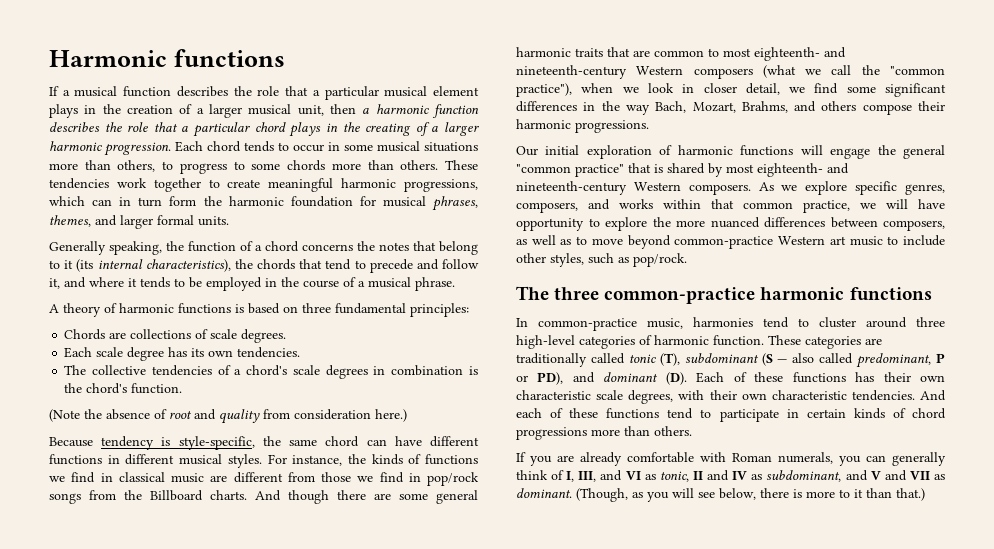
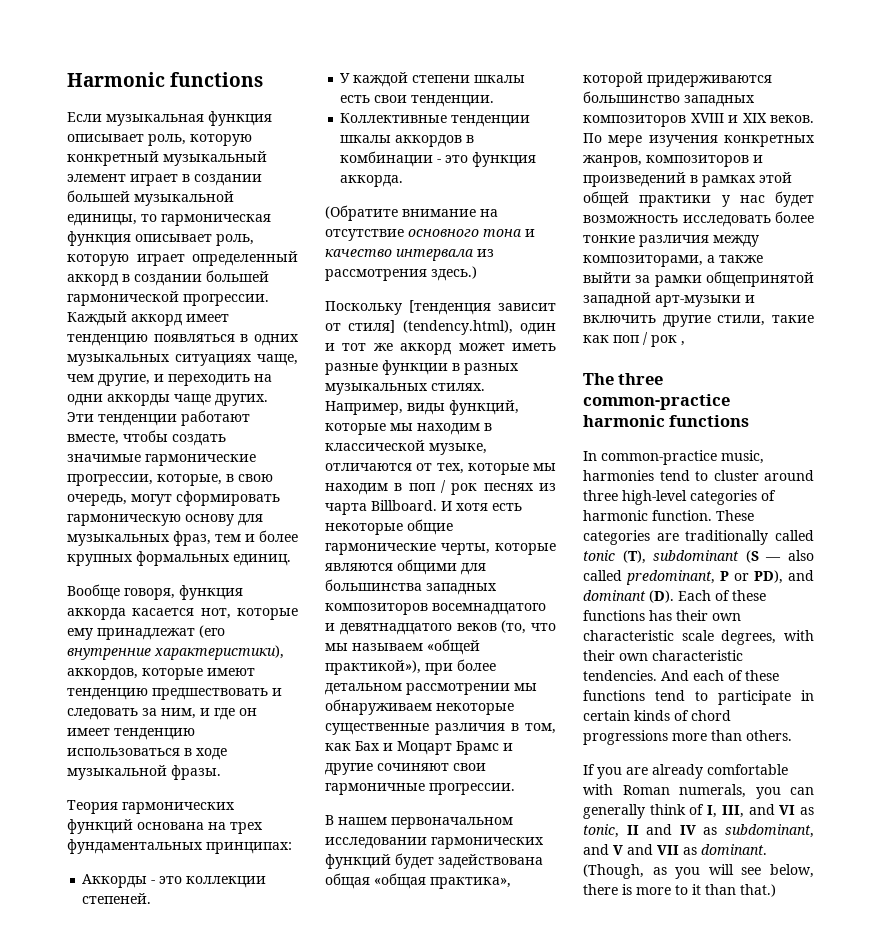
[49,86,480,100] [49,104,479,118] [49,122,480,137] [49,141,478,156] [49,160,479,174] [49,178,478,192] [49,196,478,211] [49,215,229,229] [49,241,478,255] [49,259,480,273] [49,277,455,291] [49,303,469,317] [64,329,287,343] [64,347,301,361] [64,365,478,379] [64,383,183,394] [49,409,407,424] [49,436,480,450] [49,454,478,468] [49,472,479,486] [49,490,478,504] [516,47,846,61] [516,65,945,79] [516,83,947,97] [516,101,945,115] [516,119,649,133] [516,145,946,159] [516,163,849,177] [516,181,945,195] [516,199,945,213] [516,217,945,231] [516,235,946,249] [516,253,687,267] If a musical function describes the role that a particular musical element plays in the creation of a larger musical unit, then a harmonic function describes the role that a particular chord plays in the creating of a larger harmonic progression. Each chord tends to occur in some musical situations more than others, to progress to some chords more than others. These tendencies work together to create meaningful harmonic progressions, which can in turn form the harmonic foundation for musical phrases, themes, and larger formal units. // Generally speaking, the function of a chord concerns the notes that belong to it (its internal characteristics), the chords that tend to precede and follow it, and where it tends to be employed in the course of a musical phrase. // A theory of harmonic functions is based on three fundamental principles: // Chords are collections of scale degrees. // Each scale degree has its own tendencies. // The collective tendencies of a chord's scale degrees in combination is the chord's function. // (Note the absence of root and quality from consideration here.) // Because tendency is style-specific, the same chord can have different functions in different musical styles. For instance, the kinds of functions we find in classical music are different from those we find in pop/rock songs from the Billboard charts. And though there are some general harmonic traits that are common to most eighteenth- and nineteenth-century Western composers (what we call the "common practice"), when we look in closer detail, we find some significant differences in the way Bach, Mozart, Brahms, and others compose their harmonic progressions. // Our initial exploration of harmonic functions will engage the general "common practice" that is shared by most eighteenth- and nineteenth-century Western composers. As we explore specific genres, composers, and works within that common practice, we will have opportunity to explore the more nuanced differences between composers, as well as to move beyond common-practice Western art music to include other styles, such as pop/rock. -> [67,111,272,126] [67,134,252,146] [67,151,267,166] [67,174,262,186] [67,190,234,206] [67,214,271,226] [67,231,254,246] [67,251,298,266] [67,270,269,286] [67,291,269,306] [67,311,229,326] [67,334,299,346] [67,354,298,366] [67,374,272,386] [67,394,268,406] [67,410,250,426] [67,430,226,446] [67,454,256,466] [67,474,273,486] [67,491,280,506] [67,514,263,526] [67,530,298,546] [67,551,291,566] [67,584,243,600] [67,608,298,620] [67,625,225,640] [67,645,284,660] [67,668,255,680] [67,688,282,700] [67,708,257,720] [67,728,195,740] [67,748,227,760] [67,765,221,780] [67,800,235,814] [67,819,263,834] [67,839,292,854] [82,874,267,888] [82,893,152,904] [340,72,526,87] [340,95,495,107] [340,113,531,127] [340,135,475,147] [340,151,537,167] [340,175,404,187] [325,205,498,221] [325,229,535,241] [325,249,494,261] [325,266,477,281] [325,300,556,315] [325,320,556,335] [325,343,556,355] [325,360,519,375] [325,383,485,395] [325,400,519,415] [325,423,492,435] [325,440,487,455] [325,463,556,475] [325,480,556,495] [325,500,522,515] [325,519,453,535] [325,543,556,555] [325,559,486,575] [325,579,497,595] [325,603,546,615] [325,620,556,635] [325,639,480,655] [325,659,496,675] [325,683,537,695] [325,699,514,715] [325,723,556,735] [325,741,513,755] [325,763,486,775] [325,783,515,795] [325,815,513,829] [325,837,544,849] [325,853,543,869] [325,873,511,889] [583,72,772,87] [583,91,755,107] [583,113,814,127] [583,133,815,147] [583,155,763,167] [583,172,792,187] [583,191,814,207] [583,211,814,227] [583,235,759,247] [583,255,763,267] [583,271,814,287] [583,292,755,307] [583,315,814,327] [583,332,685,347] Если музыкальная функция описывает роль, которую конкретный музыкальный элемент играет в создании большей музыкальной единицы, то гармоническая функция описывает роль, которую играет определенный аккорд в создании большей гармонической прогрессии. Каждый аккорд имеет тенденцию появляться в одних музыкальных ситуациях чаще, чем другие, и переходить на одни аккорды чаще других. Эти тенденции работают вместе, чтобы создать значимые гармонические прогрессии, которые, в свою очередь, могут сформировать гармоническую основу для музыкальных фраз, тем и более крупных формальных единиц. // Вообще говоря, функция аккорда касается нот, которые ему принадлежат (его внутренние характеристики), аккордов, которые имеют тенденцию предшествовать и следовать за ним, и где он имеет тенденцию использоваться в ходе музыкальной фразы. // Теория гармонических функций основана на трех фундаментальных принципах: // Аккорды - это коллекции степеней. // У каждой степени шкалы есть свои тенденции. // Коллективные тенденции шкалы аккордов в комбинации - это функция аккорда. // (Обратите внимание на отсутствие основного тона и качество интервала из рассмотрения здесь.) // Поскольку [тенденция зависит от стиля] (tendency.html), один и тот же аккорд может иметь разные функции в разных музыкальных стилях. Например, виды функций, которые мы находим в классической музыке, отличаются от тех, которые мы находим в поп / рок песнях из чарта Billboard. И хотя есть некоторые общие гармонические черты, которые являются общими для большинства западных композиторов восемнадцатого и девятнадцатого веков (то, что мы называем «общей практикой»), при более детальном рассмотрении мы обнаруживаем некоторые существенные различия в том, как Бах и Моцарт Брамс и другие сочиняют свои гармоничные прогрессии. // В нашем первоначальном исследовании гармонических функций будет задействована общая «общая практика», которой придерживаются большинство западных композиторов XVIII и XIX веков. По мере изучения конкретных жанров, композиторов и произведений в рамках этой общей практики у нас будет возможность исследовать более тонкие различия между композиторами, а также выйти за рамки общепринятой западной арт-музыки и включить другие стили, такие как поп / рок ,

